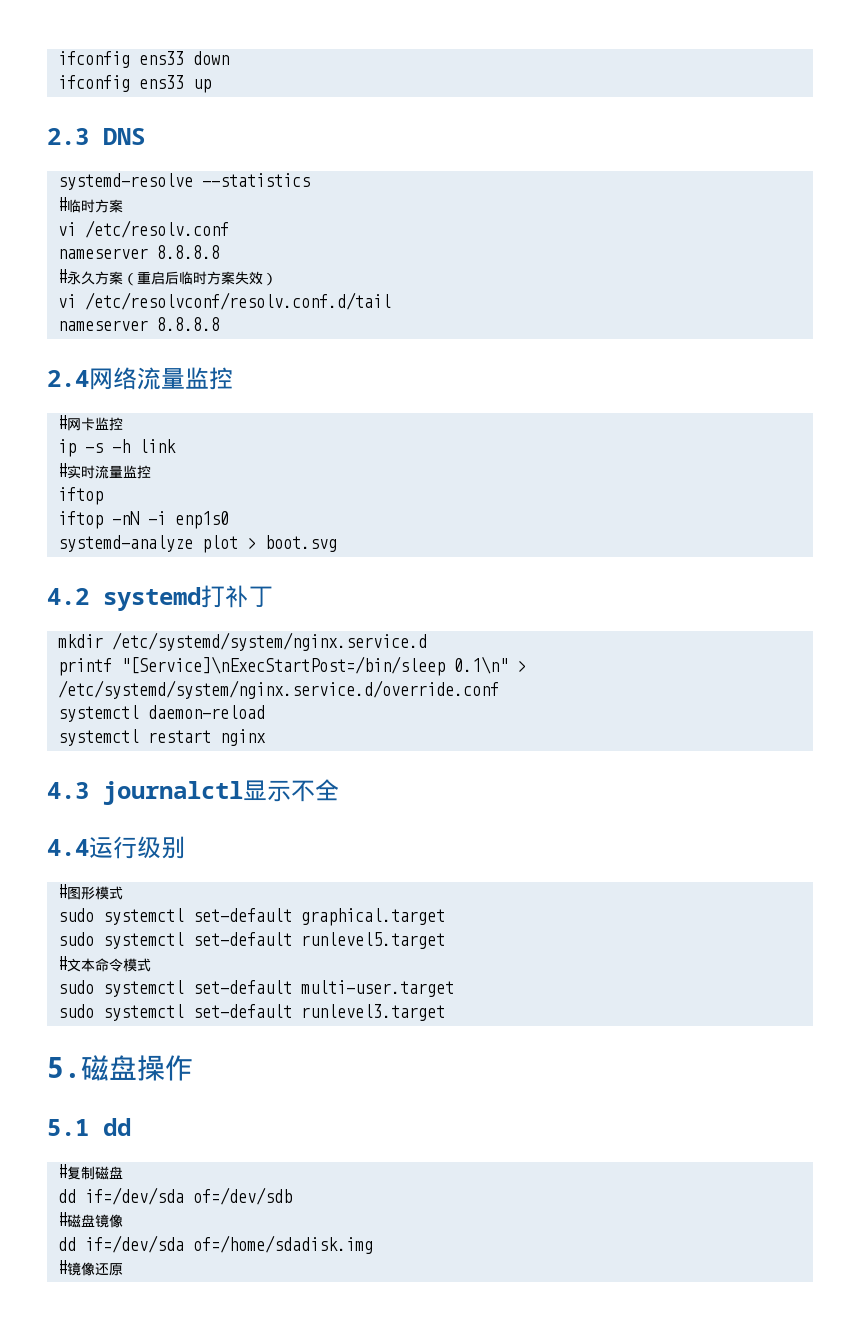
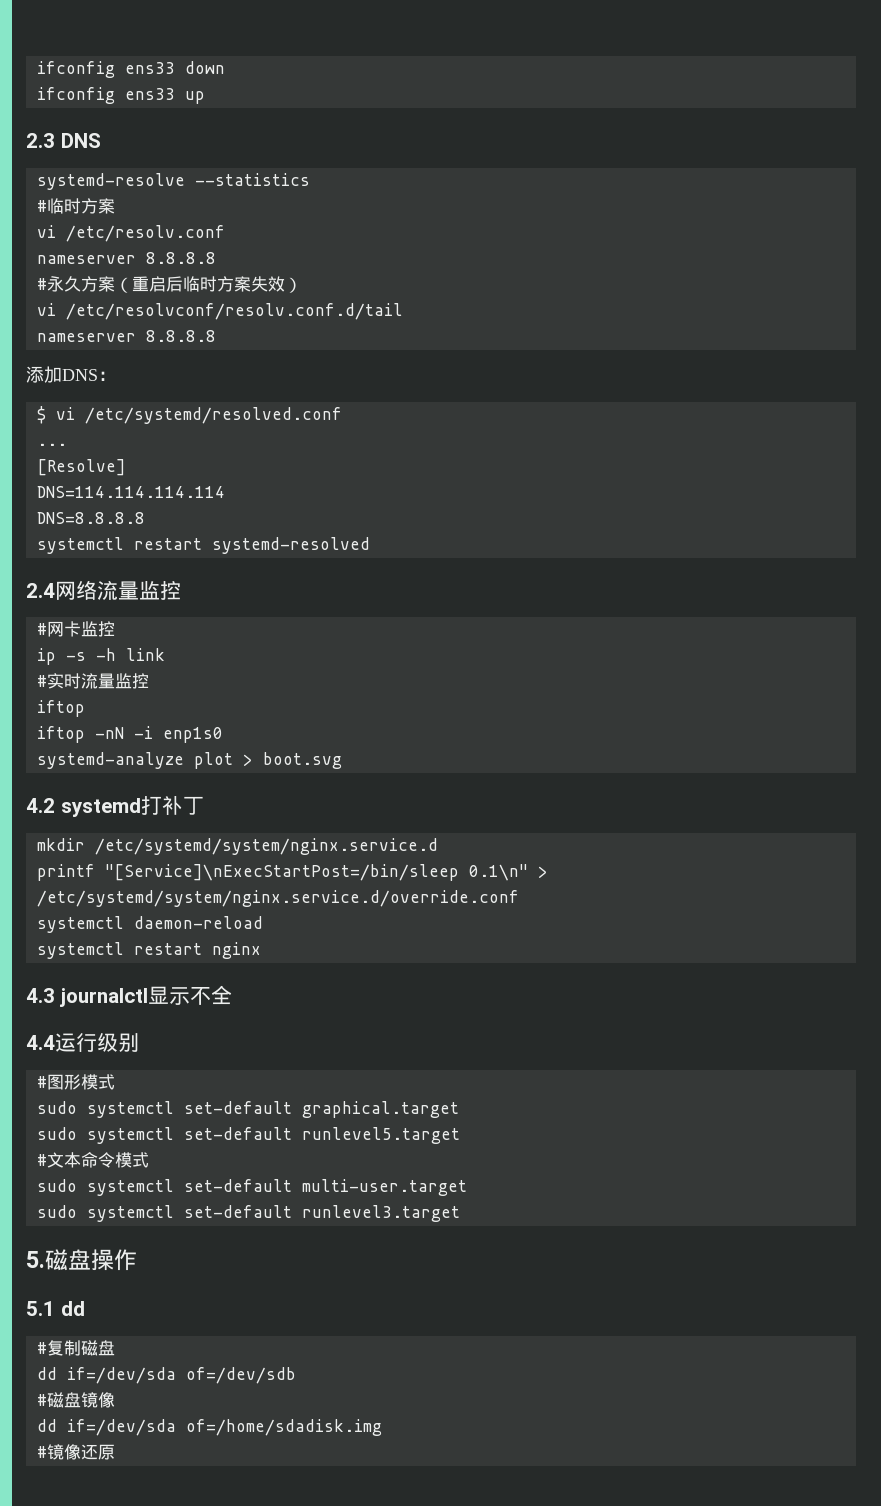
(220, 324) none -> [26,366,116,383] [36,406,342,424] [36,443,67,446] [36,459,126,476] [36,486,225,498] [36,512,145,524] [36,537,370,554] // 添加DNS： // $ vi /etc/systemd/resolved.conf // ... // [Resolve] // DNS=114.114.114.114 // DNS=8.8.8.8 // systemctl restart systemd-resolved

